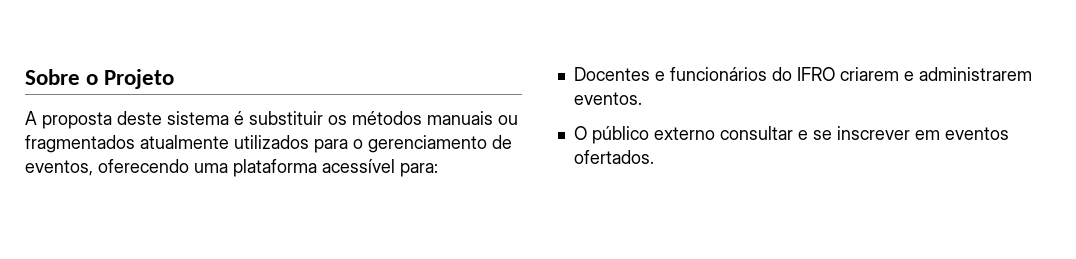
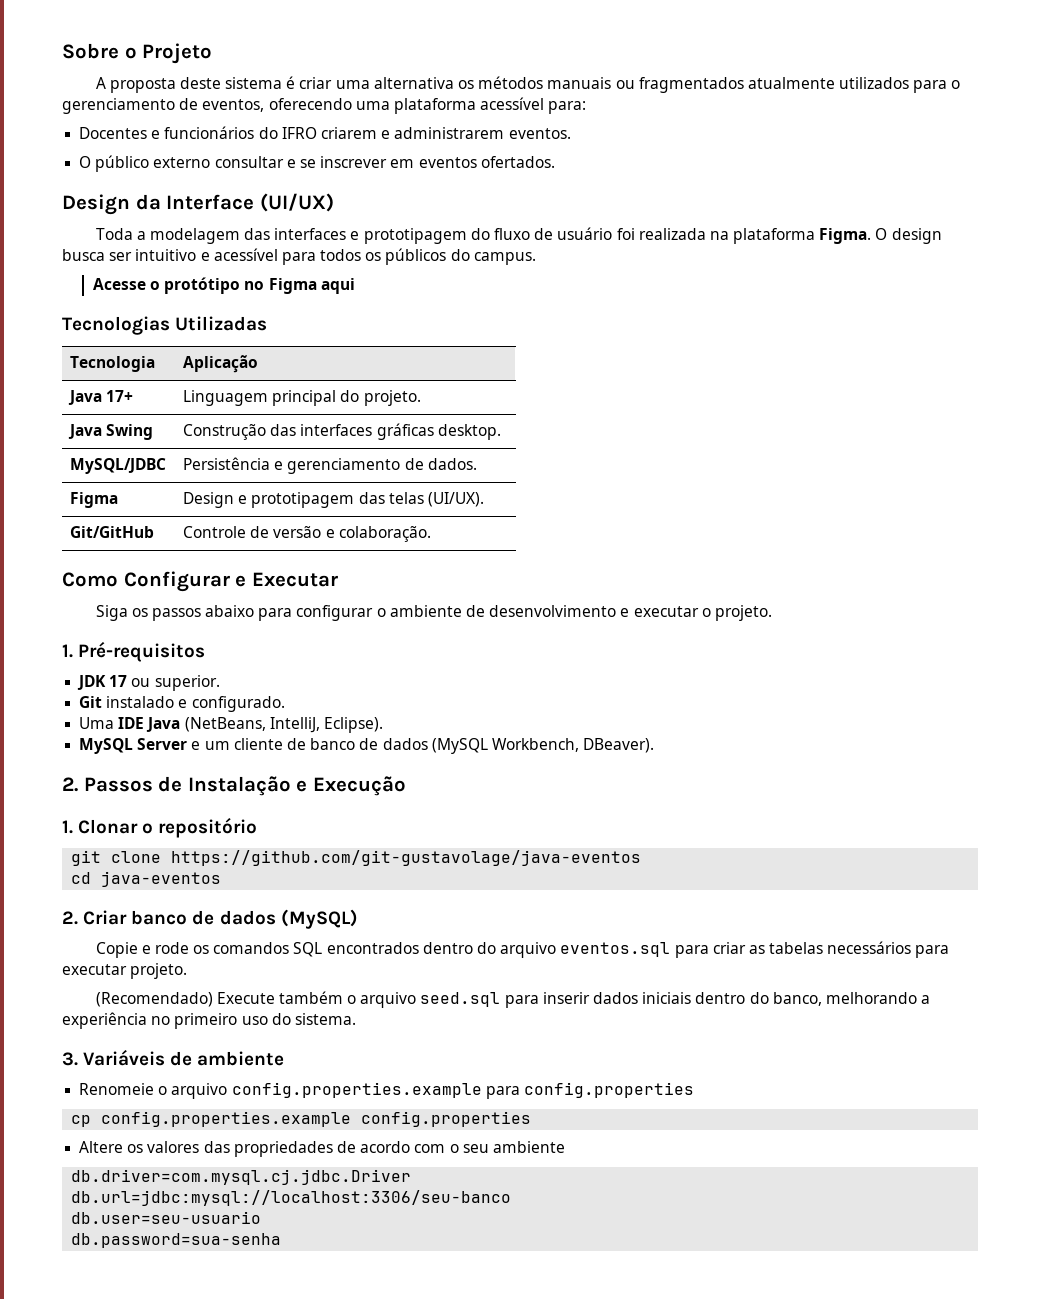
[249,111,323,125] substituir -> [299,77,454,89] criar uma alternativa
(654, 157) none -> [62,193,334,215] [95,227,942,244] [62,248,536,265] [92,277,355,294] [62,316,268,335] [70,356,156,372] [183,355,259,373] [68,390,134,405] [183,390,421,406] [68,424,154,440] [183,423,501,440] [70,458,167,474] [183,457,477,474] [70,492,119,508] [183,492,485,508] [70,526,155,538] [183,526,431,542] [62,571,338,592] [95,605,772,621] [62,642,206,662] [77,675,220,691] [79,696,285,712] [79,717,383,733] [79,738,655,754] [62,776,406,796] [62,818,258,838] [71,850,642,866] [71,871,222,887] [62,909,358,929] [95,941,950,958] [62,963,188,979] [95,991,931,1008] [62,1012,356,1029] [62,1050,285,1066] [79,1082,694,1099] [71,1111,532,1127] [79,1141,565,1157] [71,1169,412,1185] [71,1190,512,1206] [71,1211,262,1224] [71,1233,282,1248] // Design da Interface (UI/UX) // Toda a modelagem das interfaces e prototipagem do fluxo de usuário foi realizada na plataforma Figma. O design busca ser intuitivo e acessível para todos os públicos do campus. // Acesse o protótipo no Figma aqui // Tecnologias Utilizadas // Tecnologia | Aplicação // Java 17+ | Linguagem principal do projeto. // Java Swing | Construção das interfaces gráficas desktop. // MySQL/JDBC | Persistência e gerenciamento de dados. // Figma | Design e prototipagem das telas (UI/UX). // Git/GitHub | Controle de versão e colaboração. // Como Configurar e Executar // Siga os passos abaixo para configurar o ambiente de desenvolvimento e executar o projeto. // 1. Pré-requisitos // JDK 17 ou superior. // Git instalado e configurado. // Uma IDE Java (NetBeans, IntelliJ, Eclipse). // MySQL Server e um cliente de banco de dados (MySQL Workbench, DBeaver). // 2. Passos de Instalação e Execução // 1. Clonar o repositório // git clone https://github.com/git-gustavolage/java-eventos // cd java-eventos // 2. Criar banco de dados (MySQL) // Copie e rode os comandos SQL encontrados dentro do arquivo eventos.sql para criar as tabelas necessários para executar projeto. // (Recomendado) Execute também o arquivo seed.sql para inserir dados iniciais dentro do banco, melhorando a experiência no primeiro uso do sistema. // 3. Variáveis de ambiente // Renomeie o arquivo config.properties.example para config.properties // cp config.properties.example config.properties // Altere os valores das propriedades de acordo com o seu ambiente // db.driver=com.mysql.cj.jdbc.Driver // db.url=jdbc:mysql://localhost:3306/seu-banco // db.user=seu-usuario // db.password=sua-senha

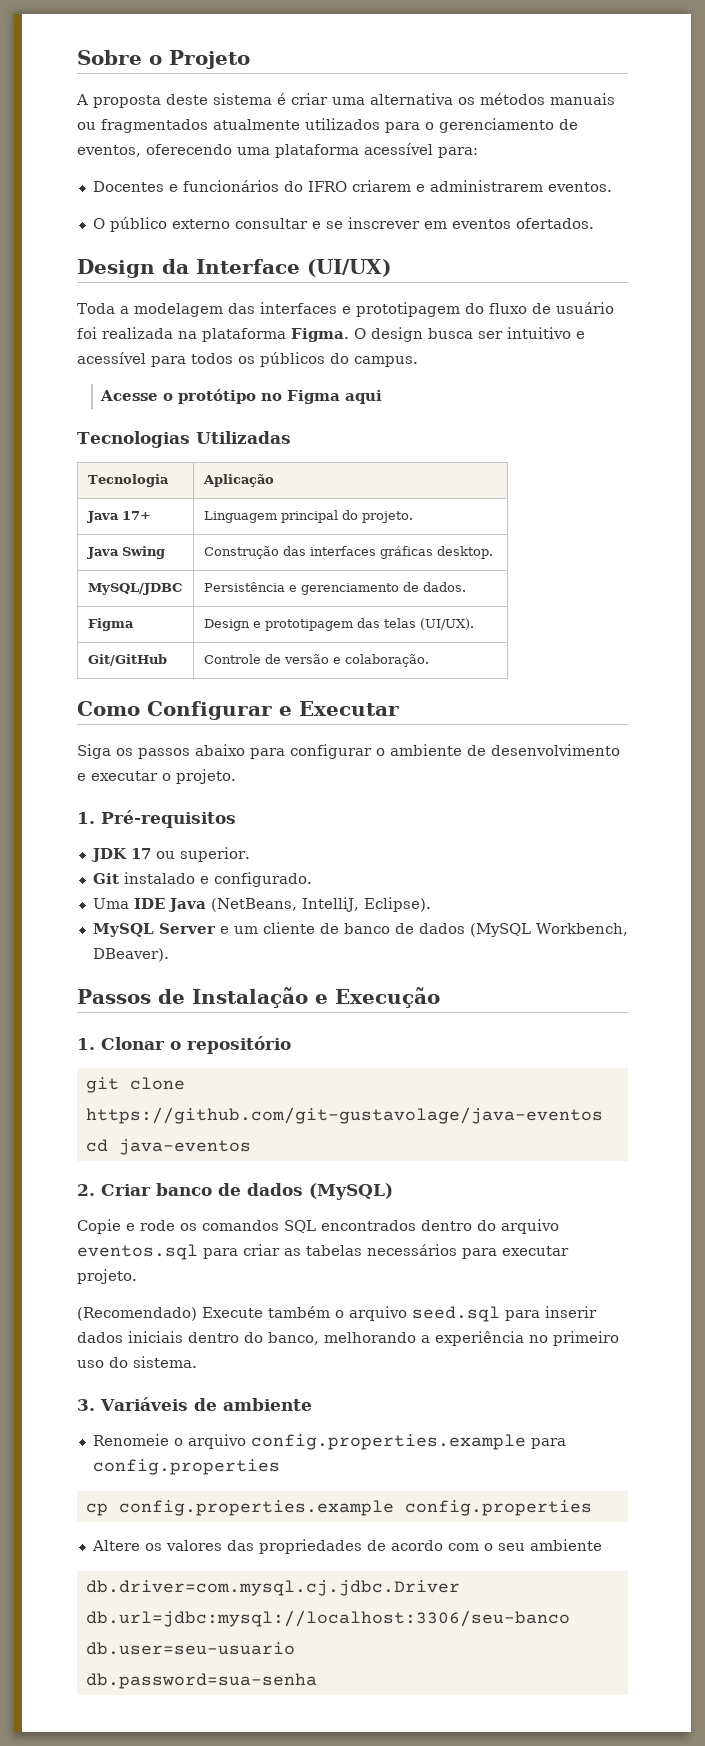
[62,777,78,792] 2. -> (169, 955) none

